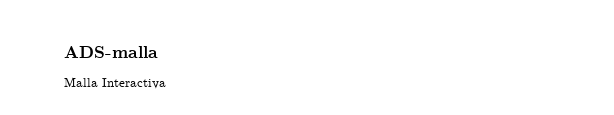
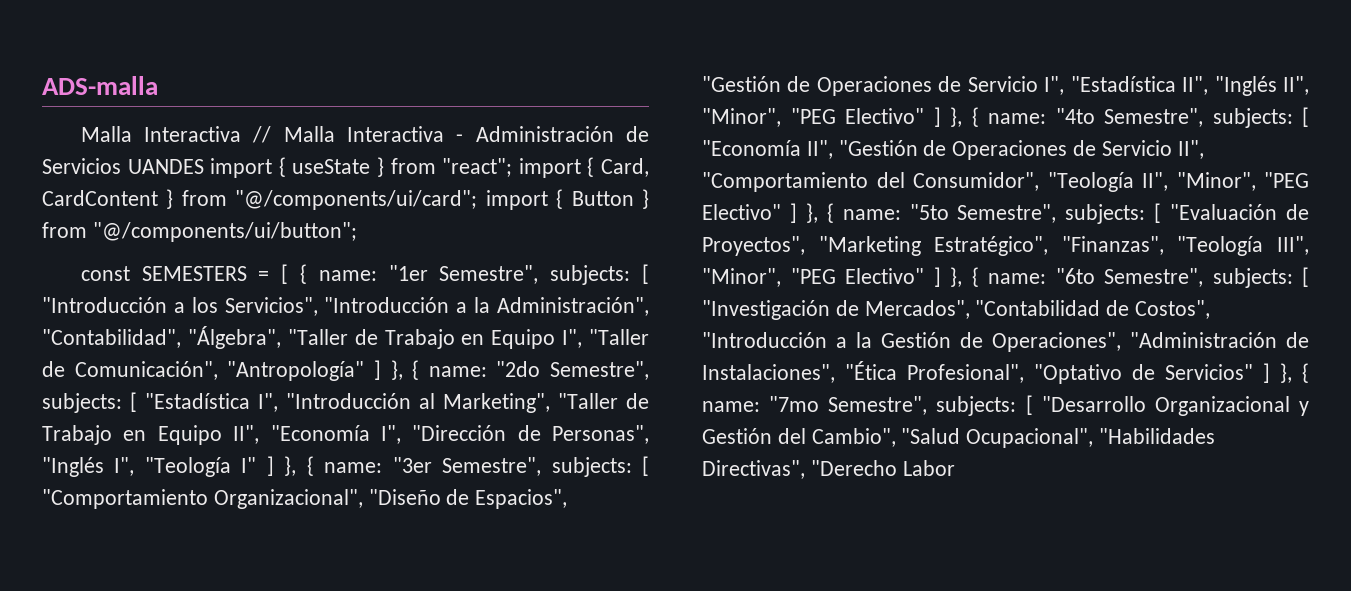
(166, 83) none -> [252,126,650,143] [42,157,649,178] [42,189,650,210] [42,222,357,242] [80,264,649,285] [42,297,649,316] [42,326,649,349] [42,360,649,381] [42,392,649,413] [42,425,649,445] [42,456,649,477] [42,489,568,509] [702,76,1309,96] [702,107,1309,128] [702,140,1204,160] [702,172,1309,192] [702,203,1309,224] [702,236,1309,256] [702,267,1309,288] [702,300,1211,320] [702,332,1309,352] [702,361,1309,384] [702,395,1309,416] [702,428,1216,448] [702,460,955,479] // Malla Interactiva - Administración de Servicios UANDES import { useState } from "react"; import { Card, CardContent } from "@/components/ui/card"; import { Button } from "@/components/ui/button"; // const SEMESTERS = [ { name: "1er Semestre", subjects: [ "Introducción a los Servicios", "Introducción a la Administración", "Contabilidad", "Álgebra", "Taller de Trabajo en Equipo I", "Taller de Comunicación", "Antropología" ] }, { name: "2do Semestre", subjects: [ "Estadística I", "Introducción al Marketing", "Taller de Trabajo en Equipo II", "Economía I", "Dirección de Personas", "Inglés I", "Teología I" ] }, { name: "3er Semestre", subjects: [ "Comportamiento Organizacional", "Diseño de Espacios", "Gestión de Operaciones de Servicio I", "Estadística II", "Inglés II", "Minor", "PEG Electivo" ] }, { name: "4to Semestre", subjects: [ "Economía II", "Gestión de Operaciones de Servicio II", "Comportamiento del Consumidor", "Teología II", "Minor", "PEG Electivo" ] }, { name: "5to Semestre", subjects: [ "Evaluación de Proyectos", "Marketing Estratégico", "Finanzas", "Teología III", "Minor", "PEG Electivo" ] }, { name: "6to Semestre", subjects: [ "Investigación de Mercados", "Contabilidad de Costos", "Introducción a la Gestión de Operaciones", "Administración de Instalaciones", "Ética Profesional", "Optativo de Servicios" ] }, { name: "7mo Semestre", subjects: [ "Desarrollo Organizacional y Gestión del Cambio", "Salud Ocupacional", "Habilidades Directivas", "Derecho Labor

